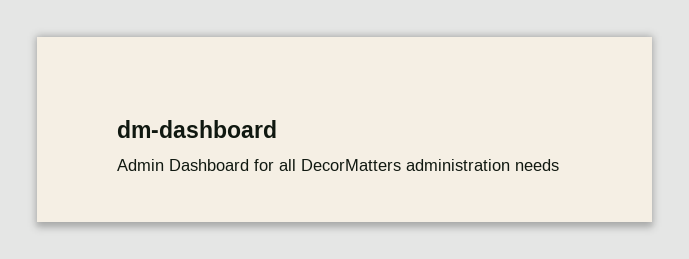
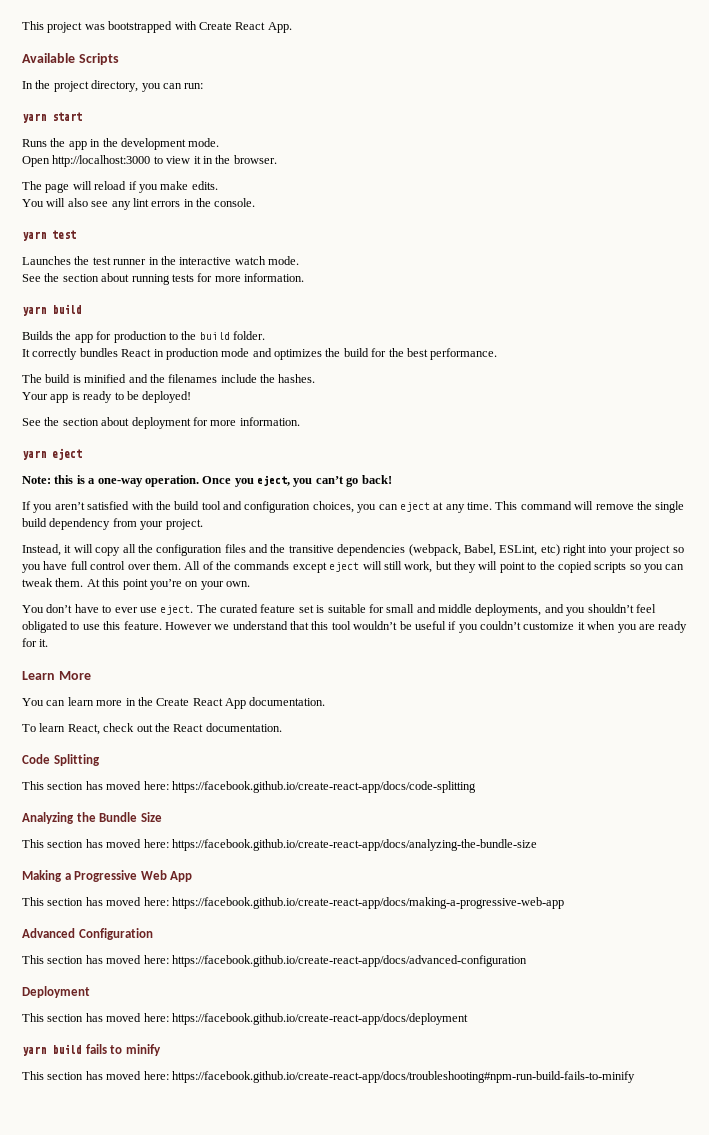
[117,120,277,138] [117,159,559,171] dm-dashboard // Admin Dashboard for all DecorMatters administration needs -> [22,21,292,33] [22,53,119,65] [22,80,204,92] [22,112,82,123] [22,138,220,150] [22,155,277,167] [22,181,218,193] [22,198,256,210] [22,230,76,241] [22,256,299,265] [22,273,304,285] [22,304,82,316] [22,331,265,343] [22,348,498,360] [22,374,316,383] [22,391,192,403] [22,417,300,429] [22,448,82,460] [22,475,392,487] [22,501,685,513] [22,518,203,530] [22,544,684,556] [22,561,685,573] [22,578,250,590] [22,604,656,616] [22,621,688,633] [22,638,49,647] [22,671,91,680] [22,697,326,709] [22,723,282,735] [22,754,100,766] [22,781,476,793] [22,812,162,824] [22,839,537,851] [22,870,193,882] [22,897,564,909] [22,928,153,940] [22,955,527,967] [22,986,90,998] [22,1013,468,1025] [22,1044,161,1056] [22,1071,635,1083] This project was bootstrapped with Create React App. // Available Scripts // In the project directory, you can run: // yarn start // Runs the app in the development mode. // Open http://localhost:3000 to view it in the browser. // The page will reload if you make edits. // You will also see any lint errors in the console. // yarn test // Launches the test runner in the interactive watch mode. // See the section about running tests for more information. // yarn build // Builds the app for production to the build folder. // It correctly bundles React in production mode and optimizes the build for the best performance. // The build is minified and the filenames include the hashes. // Your app is ready to be deployed! // See the section about deployment for more information. // yarn eject // Note: this is a one-way operation. Once you eject, you can’t go back! // If you aren’t satisfied with the build tool and configuration choices, you can eject at any time. This command will remove the single build dependency from your project. // Instead, it will copy all the configuration files and the transitive dependencies (webpack, Babel, ESLint, etc) right into your project so you have full control over them. All of the commands except eject will still work, but they will point to the copied scripts so you can tweak them. At this point you’re on your own. // You don’t have to ever use eject. The curated feature set is suitable for small and middle deployments, and you shouldn’t feel obligated to use this feature. However we understand that this tool wouldn’t be useful if you couldn’t customize it when you are ready for it. // Learn More // You can learn more in the Create React App documentation. // To learn React, check out the React documentation. // Code Splitting // This section has moved here: https://facebook.github.io/create-react-app/docs/code-splitting // Analyzing the Bundle Size // This section has moved here: https://facebook.github.io/create-react-app/docs/analyzing-the-bundle-size // Making a Progressive Web App // This section has moved here: https://facebook.github.io/create-react-app/docs/making-a-progressive-web-app // Advanced Configuration // This section has moved here: https://facebook.github.io/create-react-app/docs/advanced-configuration // Deployment // This section has moved here: https://facebook.github.io/create-react-app/docs/deployment // yarn build fails to minify // This section has moved here: https://facebook.github.io/create-react-app/docs/troubleshooting#npm-run-build-fails-to-minify

